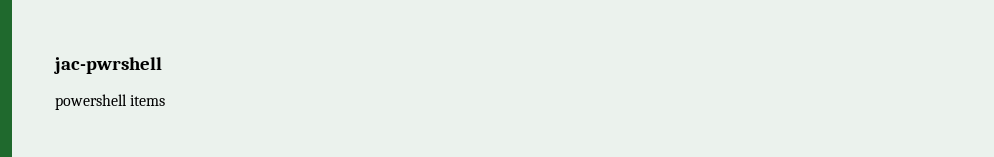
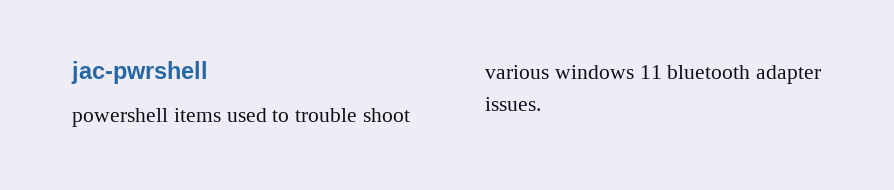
(166, 100) none -> [226,108,411,122] [485,65,822,84] [485,97,541,111] used to trouble shoot various windows 11 bluetooth adapter issues.

